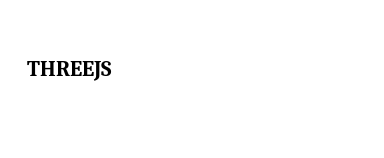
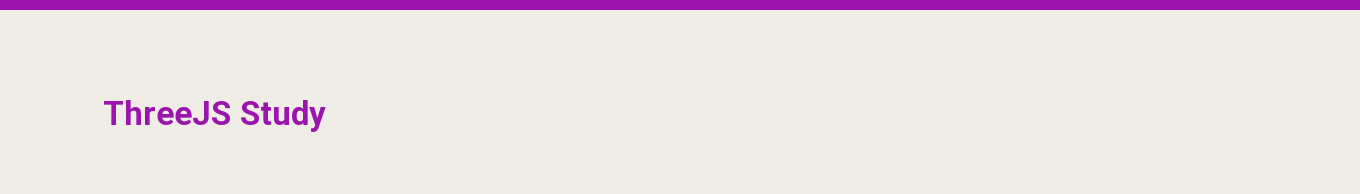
[27,61,112,81] THREEJS -> [103,100,326,132] ThreeJS Study

